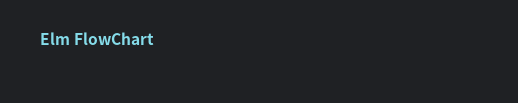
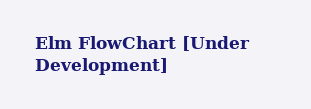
(155, 38) none -> [182,36,250,51] [35,58,168,75] [Under Development]

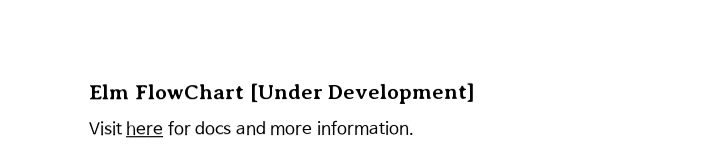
(168, 66) none -> [89,119,415,136] // Visit here for docs and more information.

